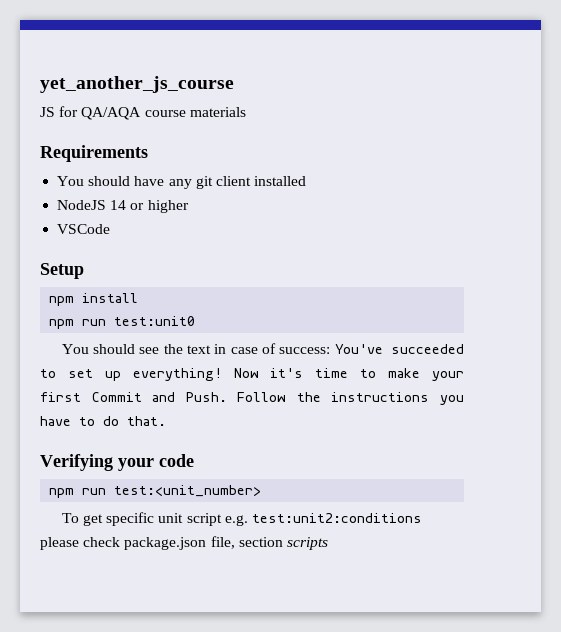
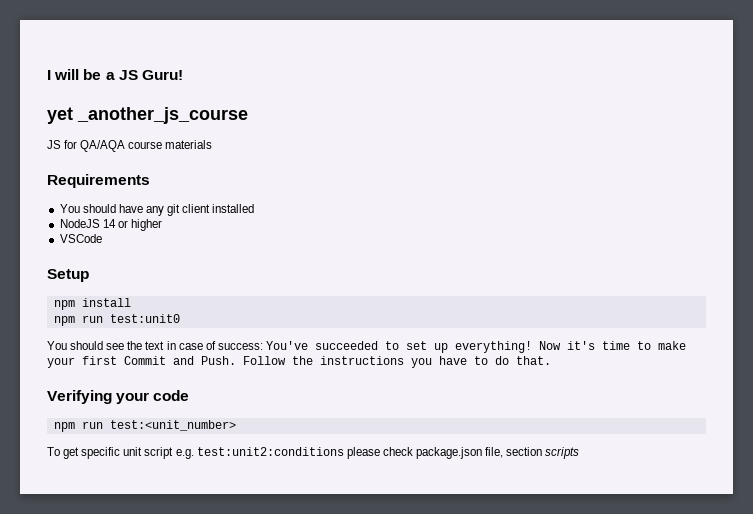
[40,76,234,93] yet_another_js_course -> [47,69,183,80] [47,107,248,124] I will be a JS Guru! // yet _another_js_course

